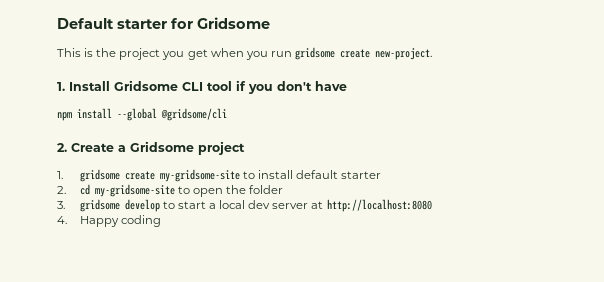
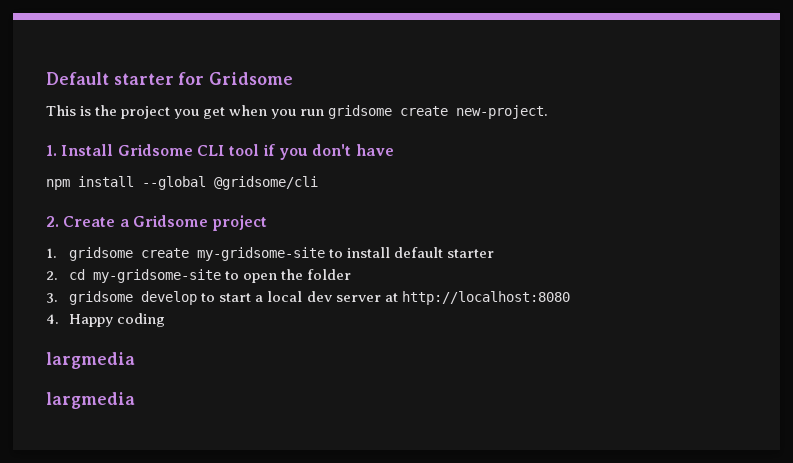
(161, 221) none -> [46,352,135,369] [46,392,135,409] // largmedia // largmedia

